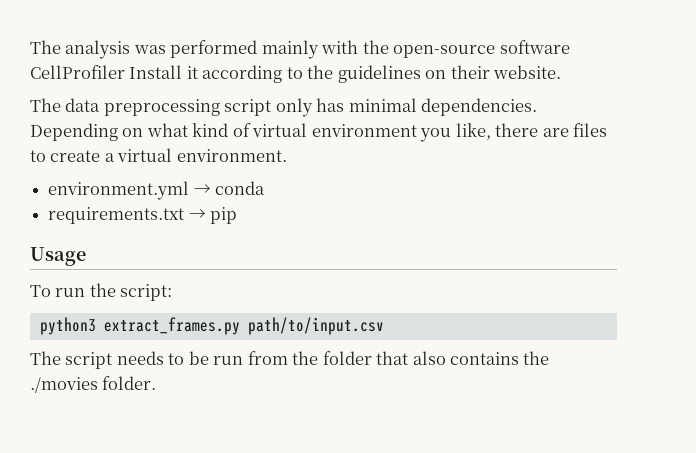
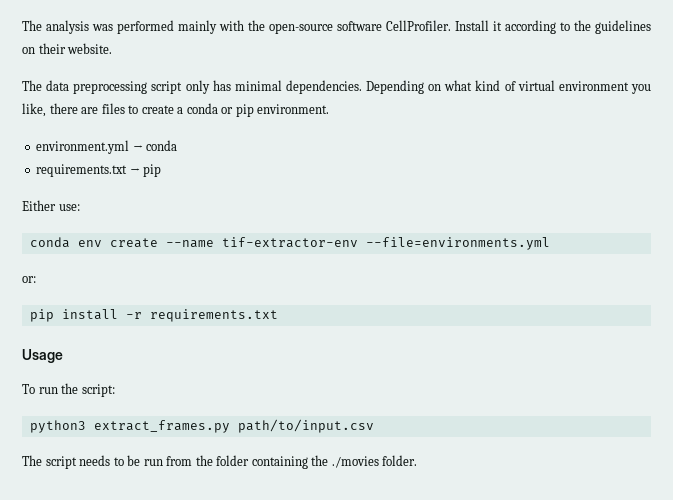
[30,65,125,79] CellProfiler -> [386,20,451,31] CellProfiler.
[117,148,173,162] virtual -> [186,103,254,117] conda or pip
(238, 215) none -> [22,200,80,211] [29,237,550,250] [22,276,36,283] [29,309,278,322] // Either use: // conda env create --name tif-extractor-env --file=environments.yml // or: // pip install -r requirements.txt
[376,351,520,365] that also contains -> [251,456,308,469] containing

